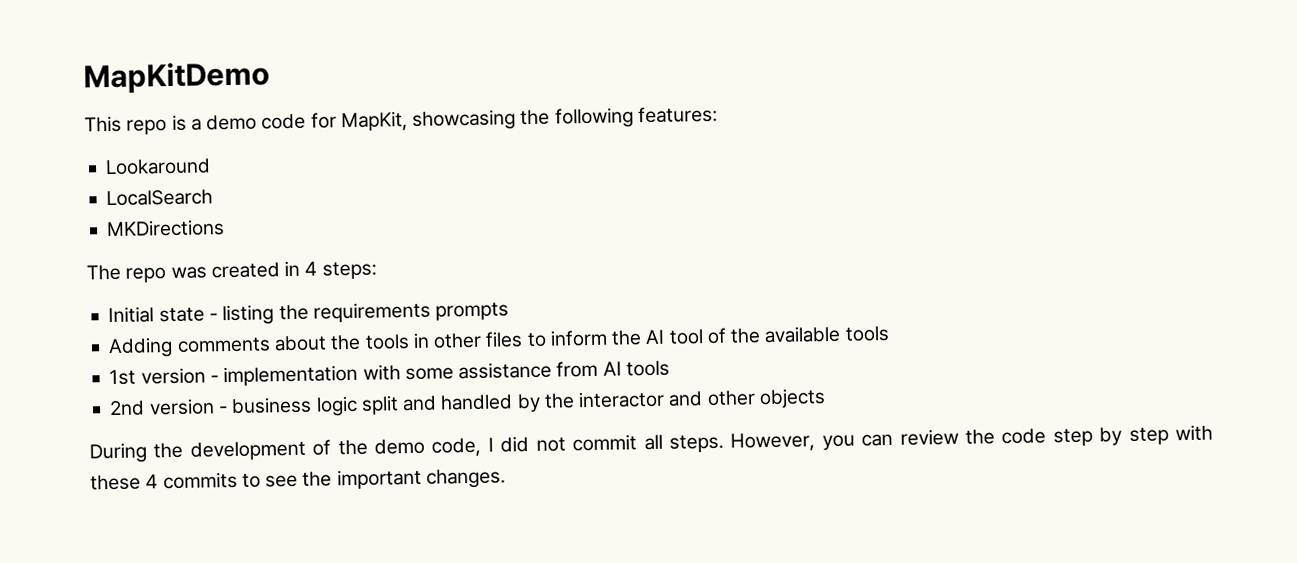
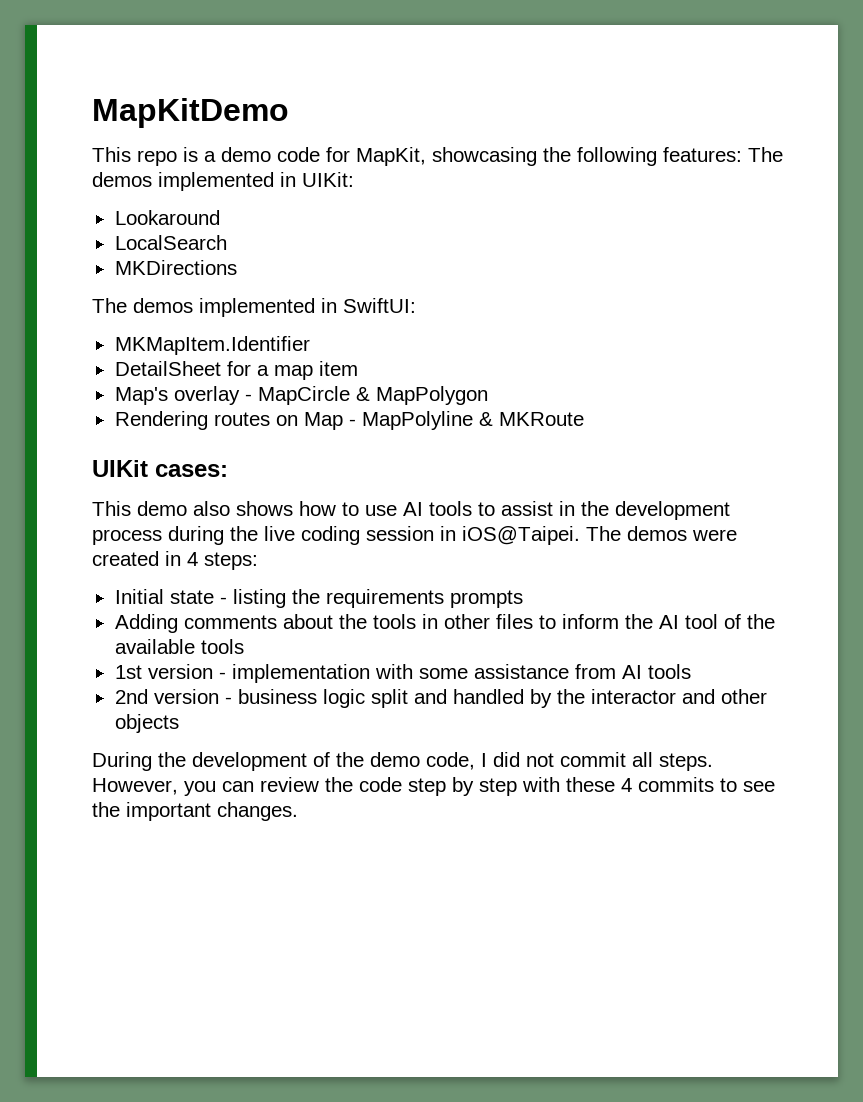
(718, 114) none -> [748,147,783,162] [92,172,354,191] The demos implemented in UIKit:
[125,266,207,283] repo was -> [133,298,416,317] [114,336,310,355] [114,361,358,380] [114,386,488,405] [114,411,584,430] [92,460,228,477] [92,501,730,520] [92,526,737,545] demos implemented in SwiftUI: // MKMapItem.Identifier // DetailSheet for a map item // Map's overlay - MapCircle & MapPolygon // Rendering routes on Map - MapPolyline & MKRoute // UIKit cases: // This demo also shows how to use AI tools to assist in the development process during the live coding session in iOS@Taipei. The demos were

